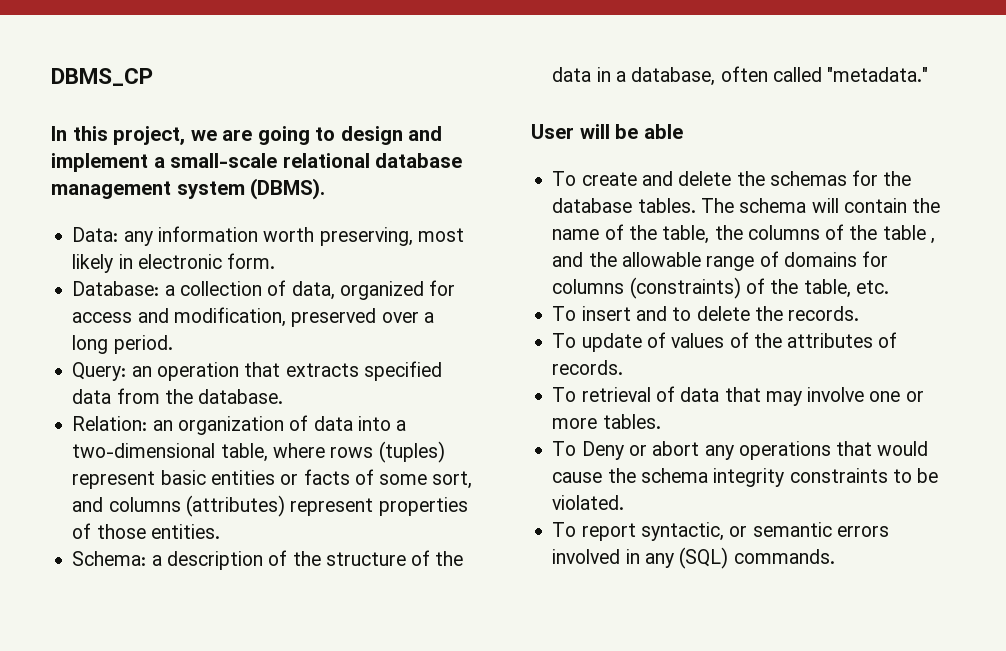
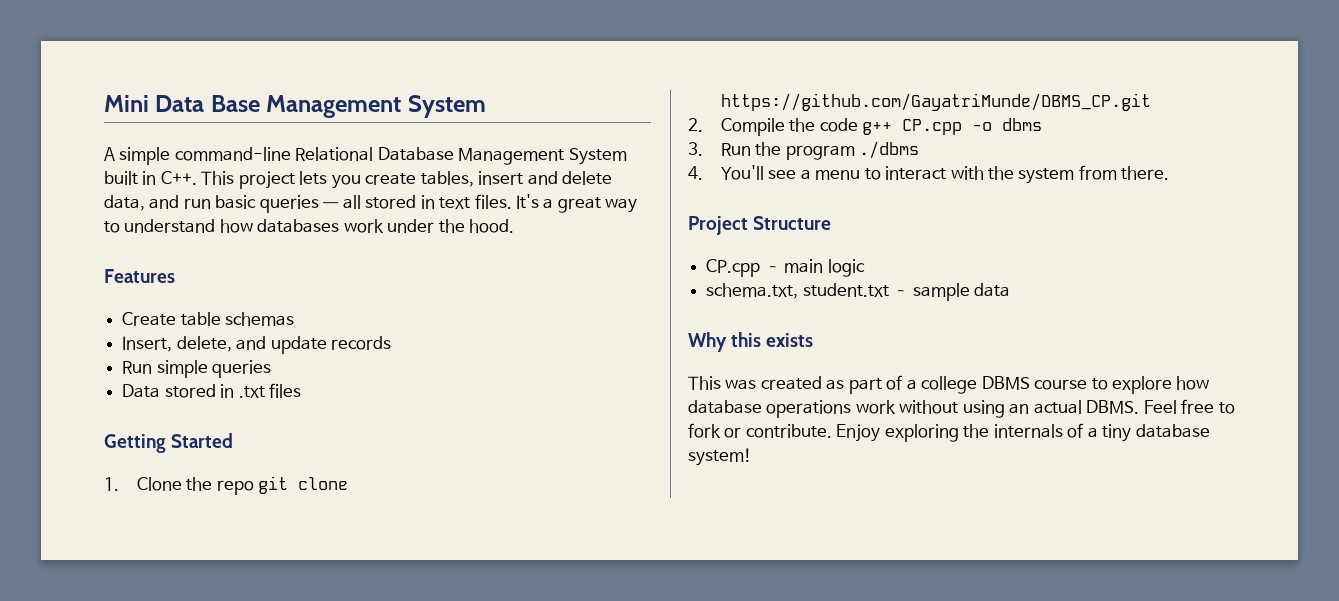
[51,68,153,86] [51,126,443,145] [51,153,463,172] [51,178,326,200] [72,226,464,246] [72,253,276,273] [72,280,456,300] [72,307,434,327] [72,335,173,354] [72,361,442,381] [72,388,284,404] [72,415,407,435] [72,441,445,463] [72,469,473,489] [72,495,468,517] [72,523,220,539] [72,550,464,570] [552,66,929,86] [531,124,683,139] [552,170,912,186] [552,198,941,213] [552,224,935,244] [552,251,889,271] [552,277,889,299] [552,306,860,321] [552,332,898,352] [552,360,624,375] [552,386,924,406] [552,414,661,429] [552,441,929,460] [552,468,939,487] [552,495,625,510] [552,522,889,541] [552,547,835,569] DBMS_CP // In this project, we are going to design and implement a small-scale relational database management system (DBMS). // Data: any information worth preserving, most likely in electronic form. // Database: a collection of data, organized for access and modification, preserved over a long period. // Query: an operation that extracts specified data from the database. // Relation: an organization of data into a two-dimensional table, where rows (tuples) represent basic entities or facts of some sort, and columns (attributes) represent properties of those entities. // Schema: a description of the structure of the data in a database, often called "metadata." // User will be able // To create and delete the schemas for the database tables. The schema will contain the name of the table, the columns of the table , and the allowable range of domains for columns (constraints) of the table, etc. // To insert and to delete the records. // To update of values of the attributes of records. // To retrieval of data that may involve one or more tables. // To Deny or abort any operations that would cause the schema integrity constraints to be violated. // To report syntactic, or semantic errors involved in any (SQL) commands. -> [104,95,486,118] [104,147,627,165] [104,171,612,189] [104,194,638,213] [104,219,515,233] [104,269,175,283] [122,312,295,326] [122,336,391,354] [122,360,272,378] [122,383,301,398] [104,433,234,453] [104,476,349,495] [720,93,1151,111] [688,118,1043,136] [688,141,920,160] [688,165,1170,184] [688,216,832,235] [706,259,865,277] [706,283,1010,301] [688,332,814,352] [688,375,1210,394] [688,399,1235,418] [688,423,1210,442] [688,448,752,466] Mini Data Base Management System // A simple command-line Relational Database Management System built in C++. This project lets you create tables, insert and delete data, and run basic queries — all stored in text files. It's a great way to understand how databases work under the hood. // Features // Create table schemas // Insert, delete, and update records // Run simple queries // Data stored in .txt files // Getting Started // 1. Clone the repo git clone https://github.com/GayatriMunde/DBMS_CP.git // 2. Compile the code g++ CP.cpp -o dbms // 3. Run the program ./dbms // 4. You'll see a menu to interact with the system from there. // Project Structure // CP.cpp – main logic // schema.txt, student.txt – sample data // Why this exists // This was created as part of a college DBMS course to explore how database operations work without using an actual DBMS. Feel free to fork or contribute. Enjoy exploring the internals of a tiny database system!

